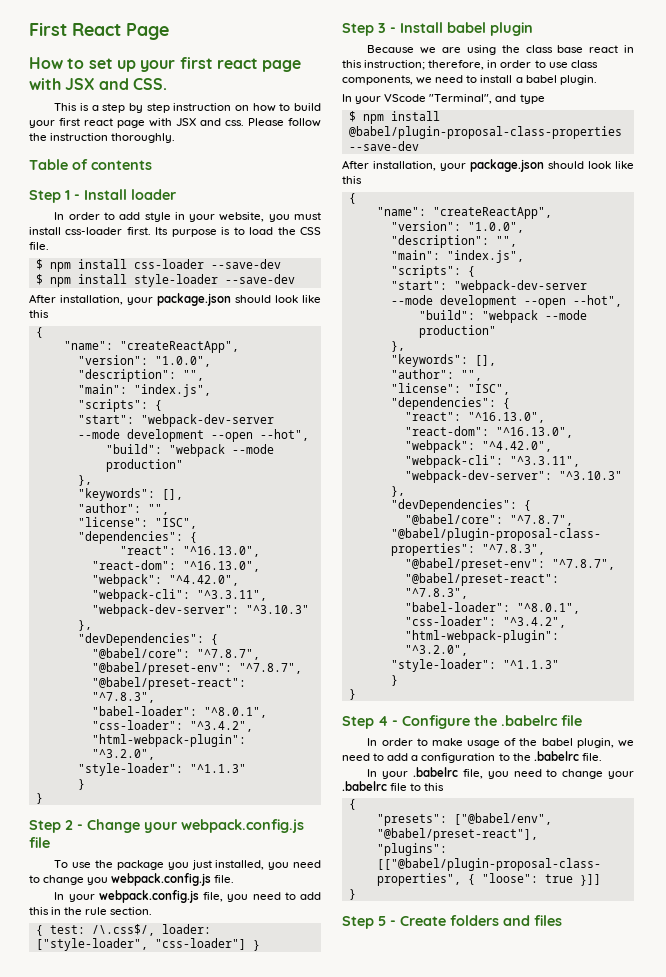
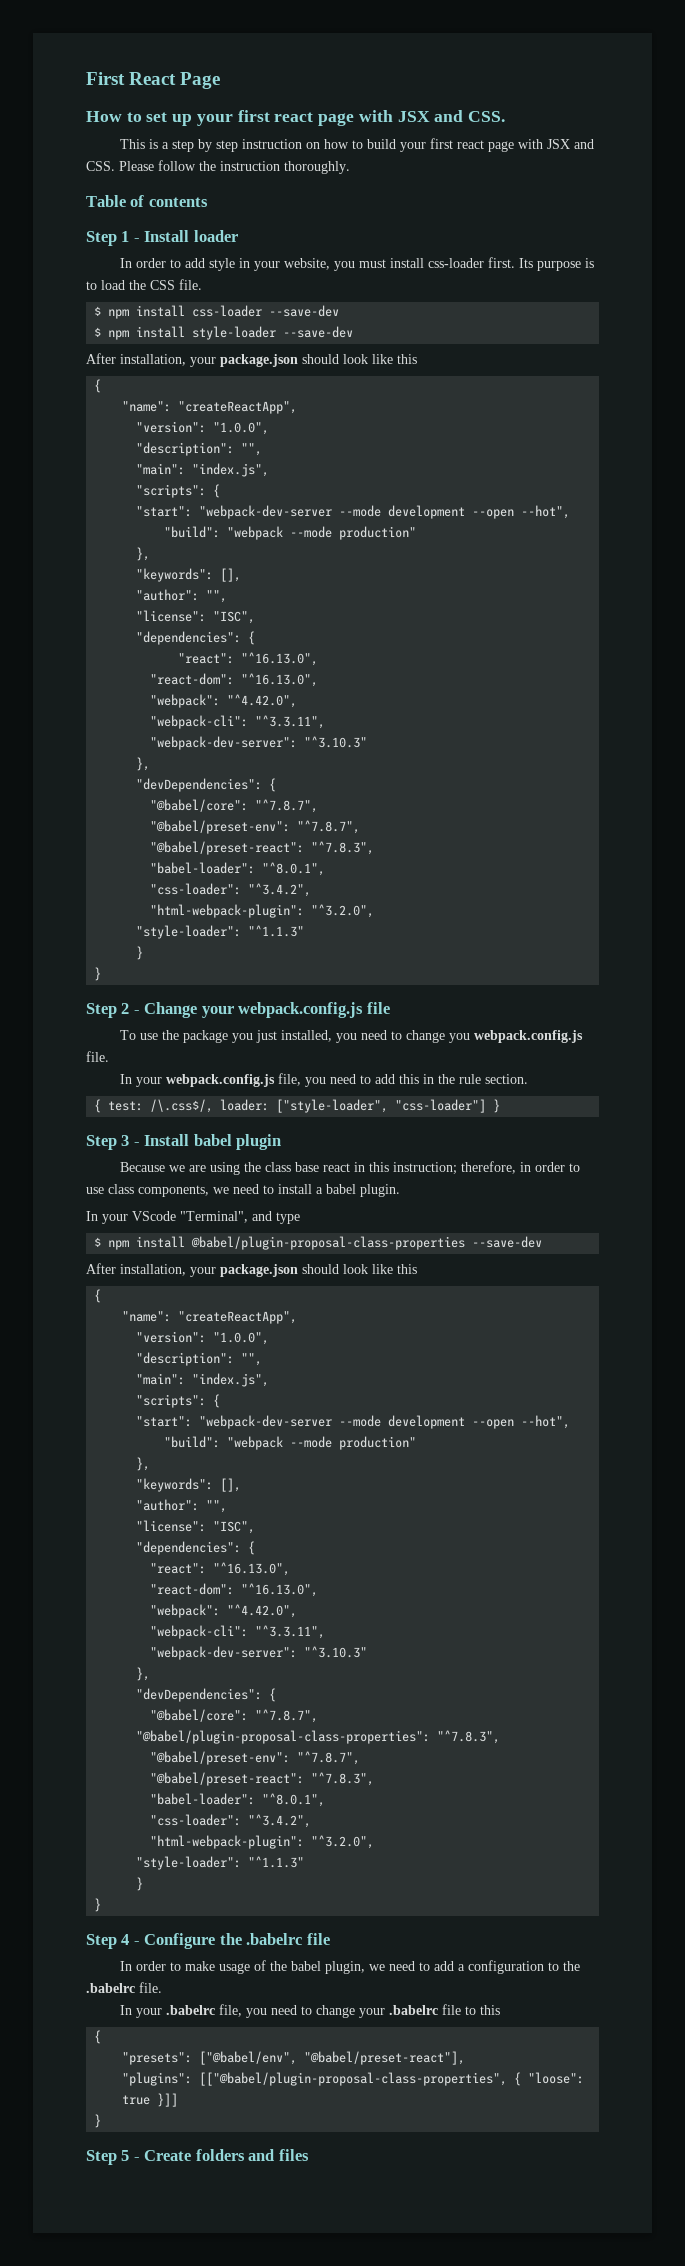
[225,120,244,126] css. -> [86,161,115,171] CSS.

